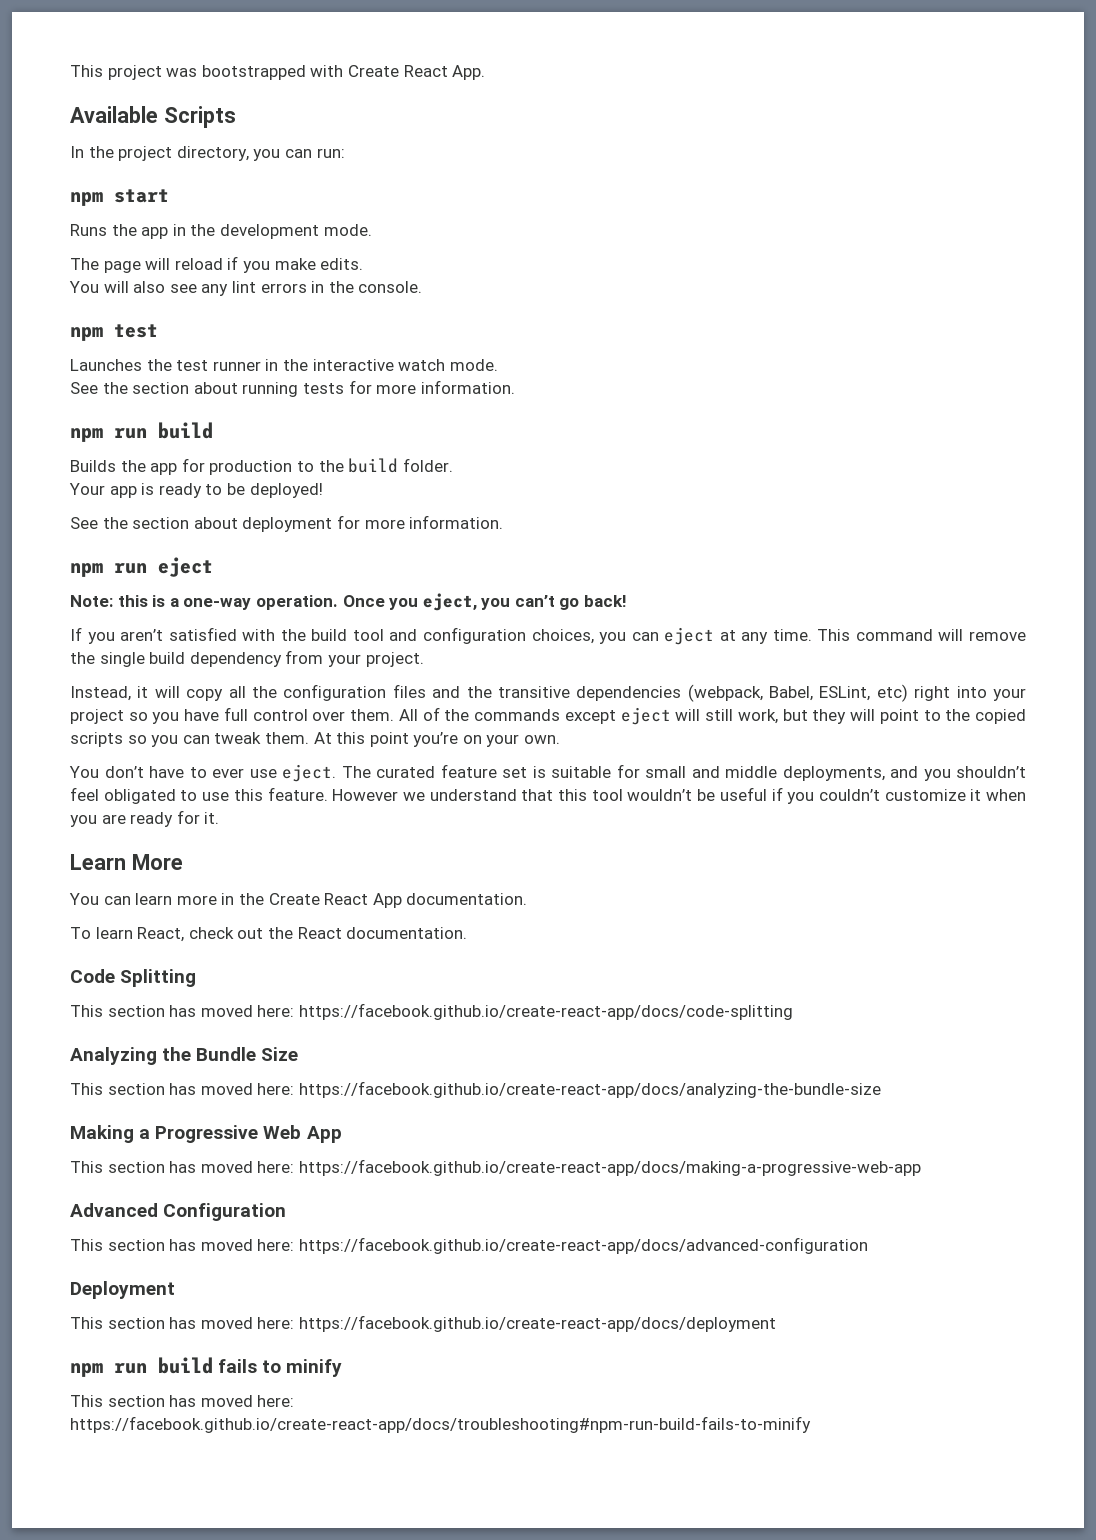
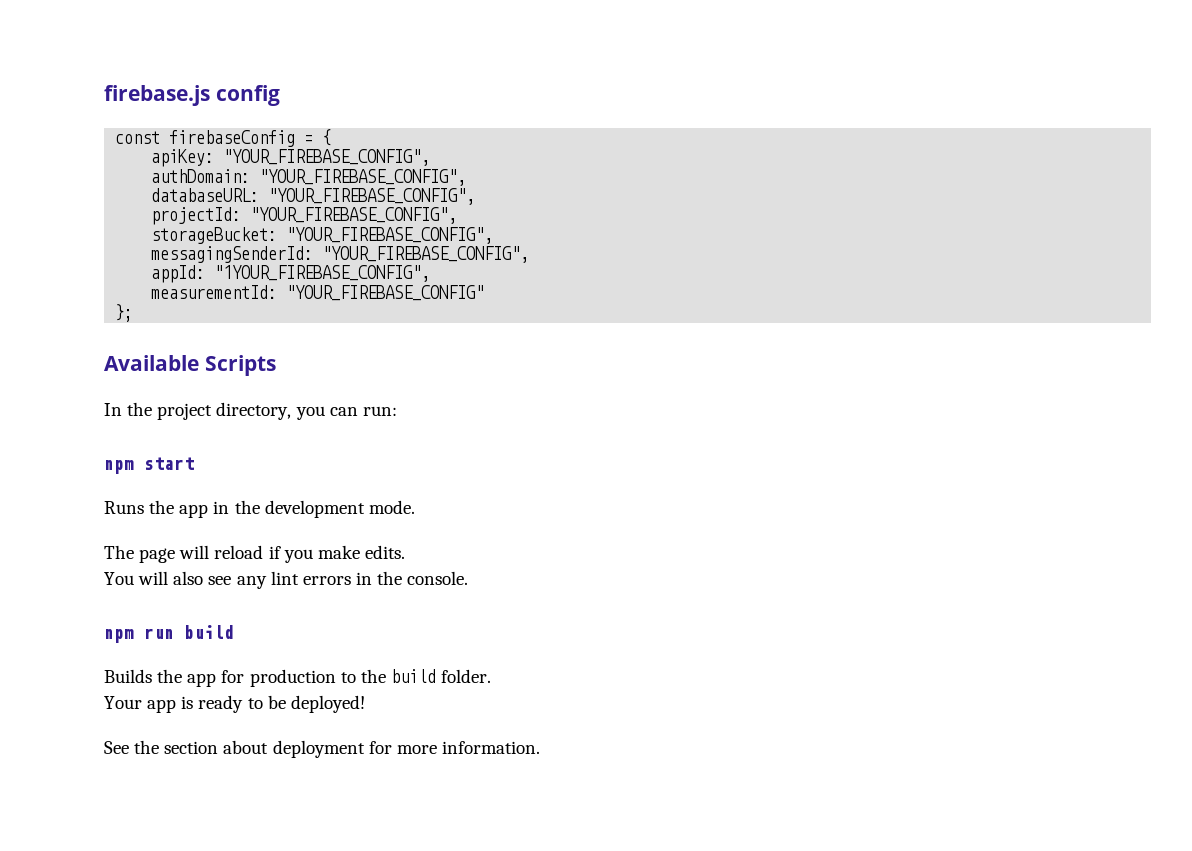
[70,65,486,80] This project was bootstrapped with Create React App. -> [104,85,280,106] [115,129,332,147] [151,149,431,167] [151,169,467,186] [151,188,476,205] [151,207,458,225] [151,227,494,244] [151,246,530,263] [151,265,431,283] [151,285,485,301] [115,304,134,322] firebase.js config // const firebaseConfig = { // apiKey: "YOUR_FIREBASE_CONFIG", // authDomain: "YOUR_FIREBASE_CONFIG", // databaseURL: "YOUR_FIREBASE_CONFIG", // projectId: "YOUR_FIREBASE_CONFIG", // storageBucket: "YOUR_FIREBASE_CONFIG", // messagingSenderId: "YOUR_FIREBASE_CONFIG", // appId: "1YOUR_FIREBASE_CONFIG", // measurementId: "YOUR_FIREBASE_CONFIG" // };
[70,324,158,341] [70,359,498,371] [70,380,515,397] // npm test // Launches the test runner in the interactive watch mode. // See the section about running tests for more information. -> (469, 578) none
[70,557,213,577] [70,593,628,611] [70,627,1026,645] [70,650,424,667] [70,684,1027,702] [70,707,1027,725] [70,732,561,747] [69,764,1026,782] [70,787,1027,804] [70,810,220,827] [70,854,183,870] [69,893,528,908] [70,927,468,942] [70,969,197,987] [70,1003,793,1020] [70,1047,299,1065] [70,1081,881,1098] [70,1125,342,1143] [70,1159,921,1176] [70,1203,287,1221] [70,1237,868,1254] [70,1281,175,1299] [70,1315,776,1332] [70,1357,343,1377] [70,1395,295,1407] [70,1416,811,1433] // npm run eject // Note: this is a one-way operation. Once you eject, you can’t go back! // If you aren’t satisfied with the build tool and configuration choices, you can eject at any time. This command will remove the single build dependency from your project. // Instead, it will copy all the configuration files and the transitive dependencies (webpack, Babel, ESLint, etc) right into your project so you have full control over them. All of the commands except eject will still work, but they will point to the copied scripts so you can tweak them. At this point you’re on your own. // You don’t have to ever use eject. The curated feature set is suitable for small and middle deployments, and you shouldn’t feel obligated to use this feature. However we understand that this tool wouldn’t be useful if you couldn’t customize it when you are ready for it. // Learn More // You can learn more in the Create React App documentation. // To learn React, check out the React documentation. // Code Splitting // This section has moved here: https://facebook.github.io/create-react-app/docs/code-splitting // Analyzing the Bundle Size // This section has moved here: https://facebook.github.io/create-react-app/docs/analyzing-the-bundle-size // Making a Progressive Web App // This section has moved here: https://facebook.github.io/create-react-app/docs/making-a-progressive-web-app // Advanced Configuration // This section has moved here: https://facebook.github.io/create-react-app/docs/advanced-configuration // Deployment // This section has moved here: https://facebook.github.io/create-react-app/docs/deployment // npm run build fails to minify // This section has moved here: https://facebook.github.io/create-react-app/docs/troubleshooting#npm-run-build-fails-to-minify -> (540, 747) none

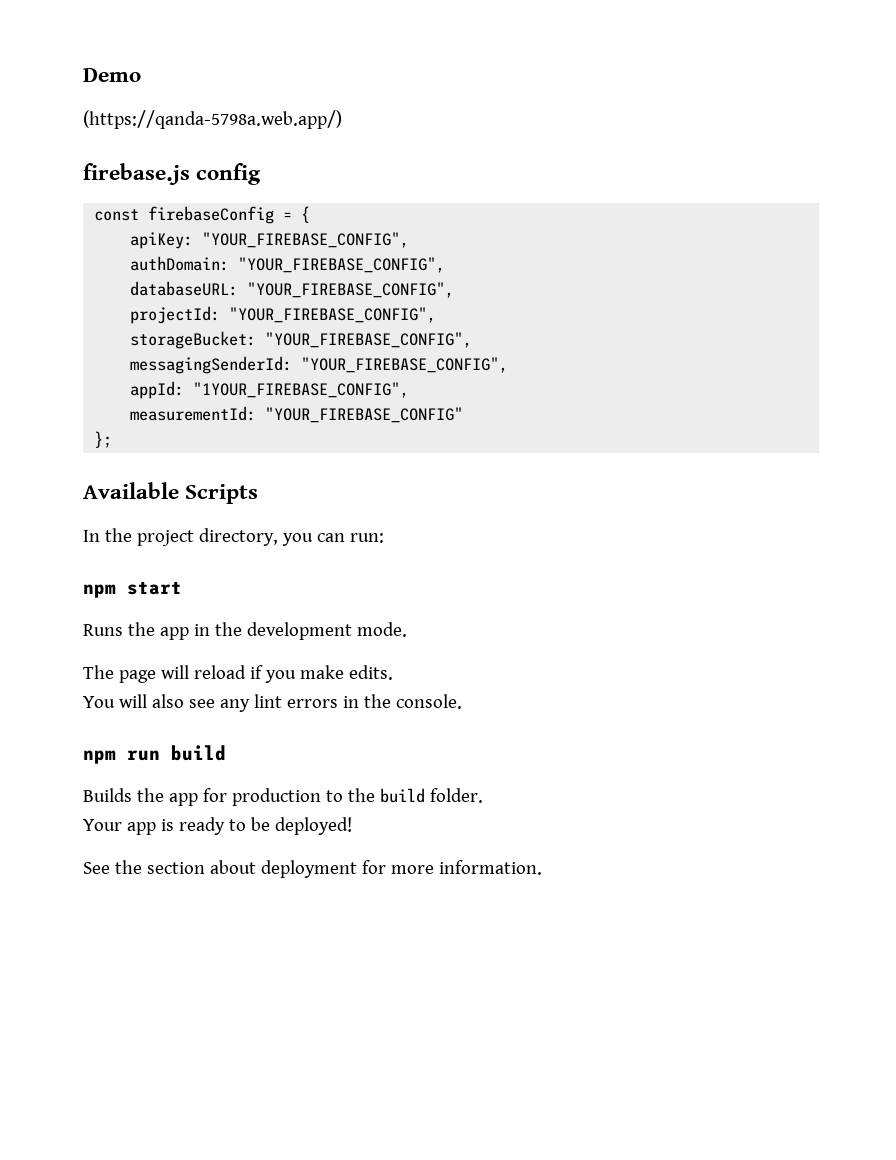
(104, 95) none -> [83,68,141,82] [83,110,342,129] Demo // (https://qanda-5798a.web.app/) //

